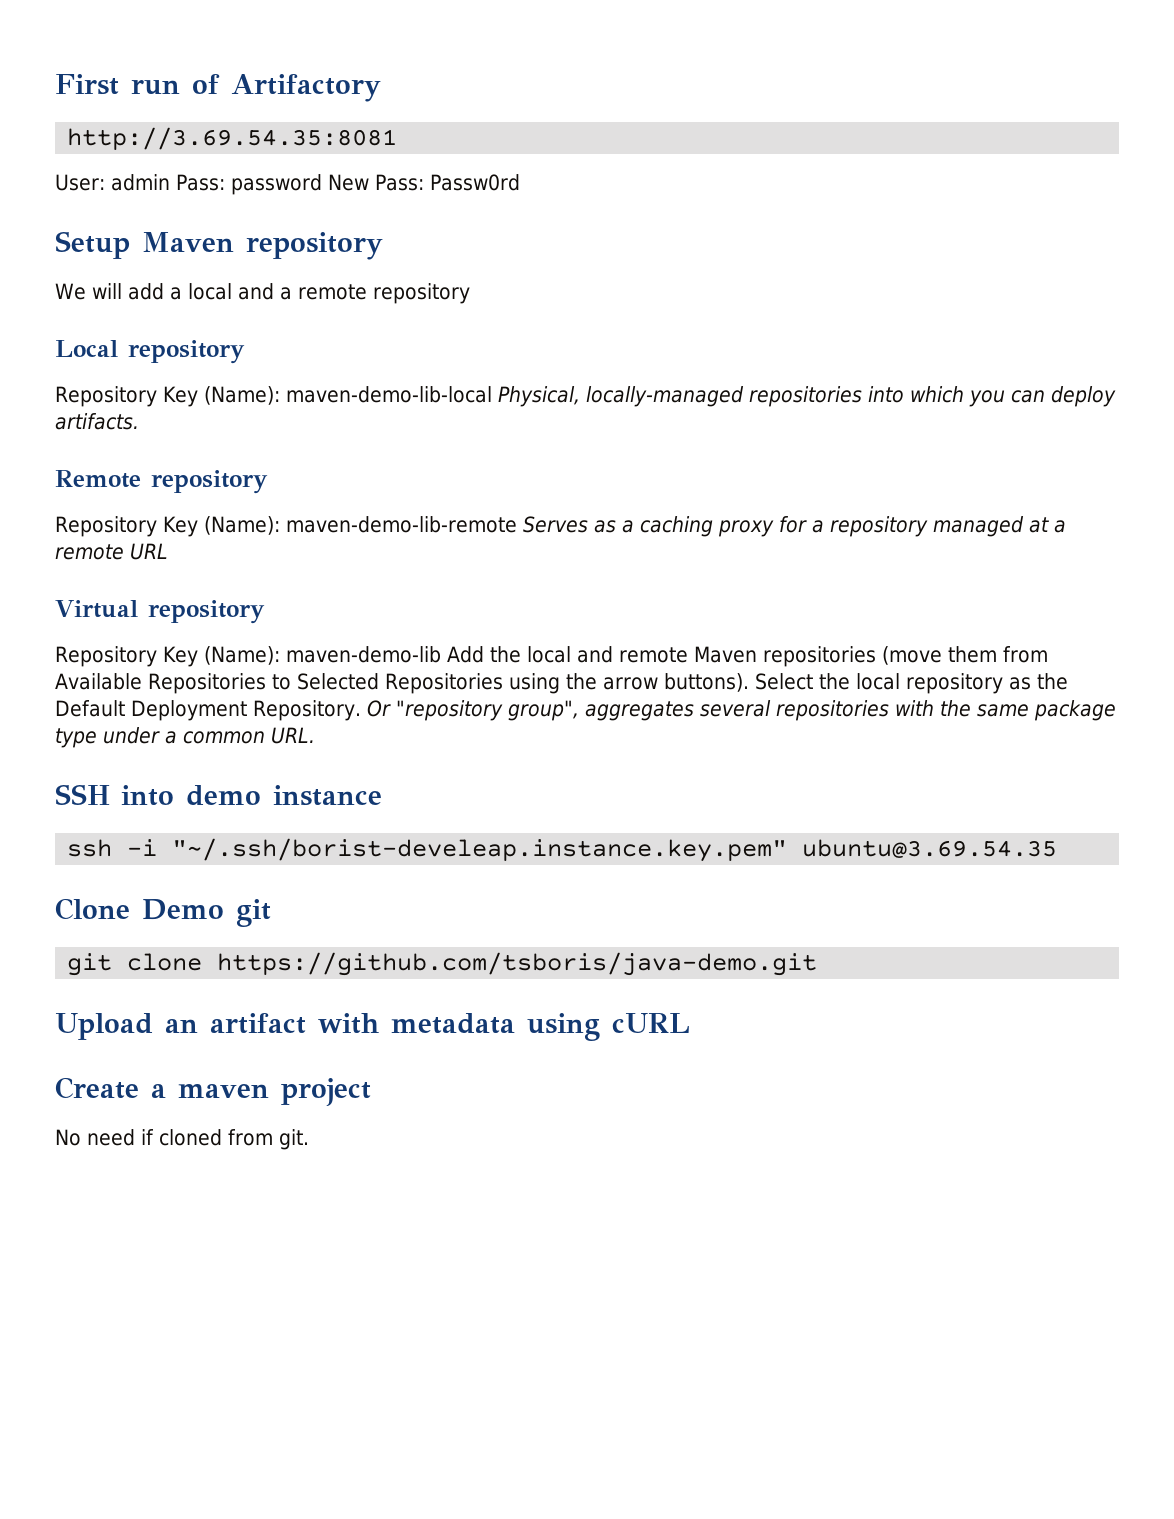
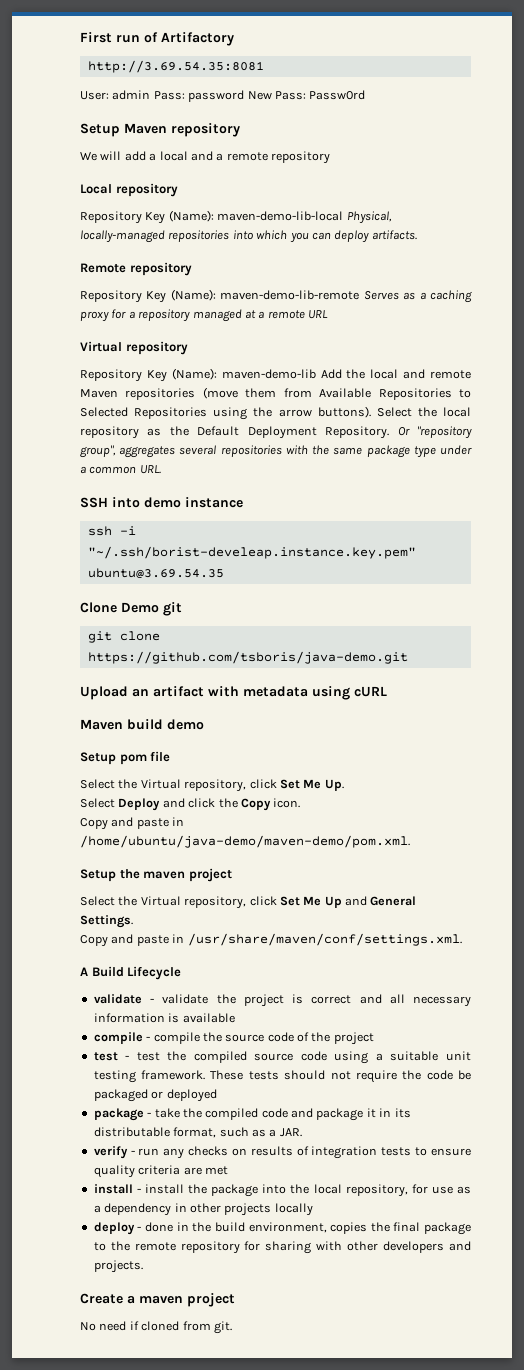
(690, 1023) none -> [80,719,204,730] [80,751,171,765] [80,779,344,792] [80,798,301,811] [80,817,185,830] [80,835,410,848] [80,868,232,882] [80,896,417,909] [80,915,133,928] [80,933,462,947] [80,966,182,980] [93,994,471,1007] [93,1013,235,1023] [93,1032,374,1045] [93,1051,471,1064] [93,1070,471,1083] [93,1089,217,1102] [93,1108,411,1121] [93,1127,302,1138] [93,1146,471,1159] [93,1165,228,1178] [93,1184,472,1197] [93,1203,313,1216] [93,1222,471,1235] [93,1241,472,1254] [93,1260,143,1273] // Maven build demo // Setup pom file // Select the Virtual repository, click Set Me Up. // Select Deploy and click the Copy icon. // Copy and paste in /home/ubuntu/java-demo/maven-demo/pom.xml. // Setup the maven project // Select the Virtual repository, click Set Me Up and General Settings. // Copy and paste in /usr/share/maven/conf/settings.xml. // A Build Lifecycle // validate - validate the project is correct and all necessary information is available // compile - compile the source code of the project // test - test the compiled source code using a suitable unit testing framework. These tests should not require the code be packaged or deployed // package - take the compiled code and package it in its distributable format, such as a JAR. // verify - run any checks on results of integration tests to ensure quality criteria are met // install - install the package into the local repository, for use as a dependency in other projects locally // deploy - done in the build environment, copies the final package to the remote repository for sharing with other developers and projects.

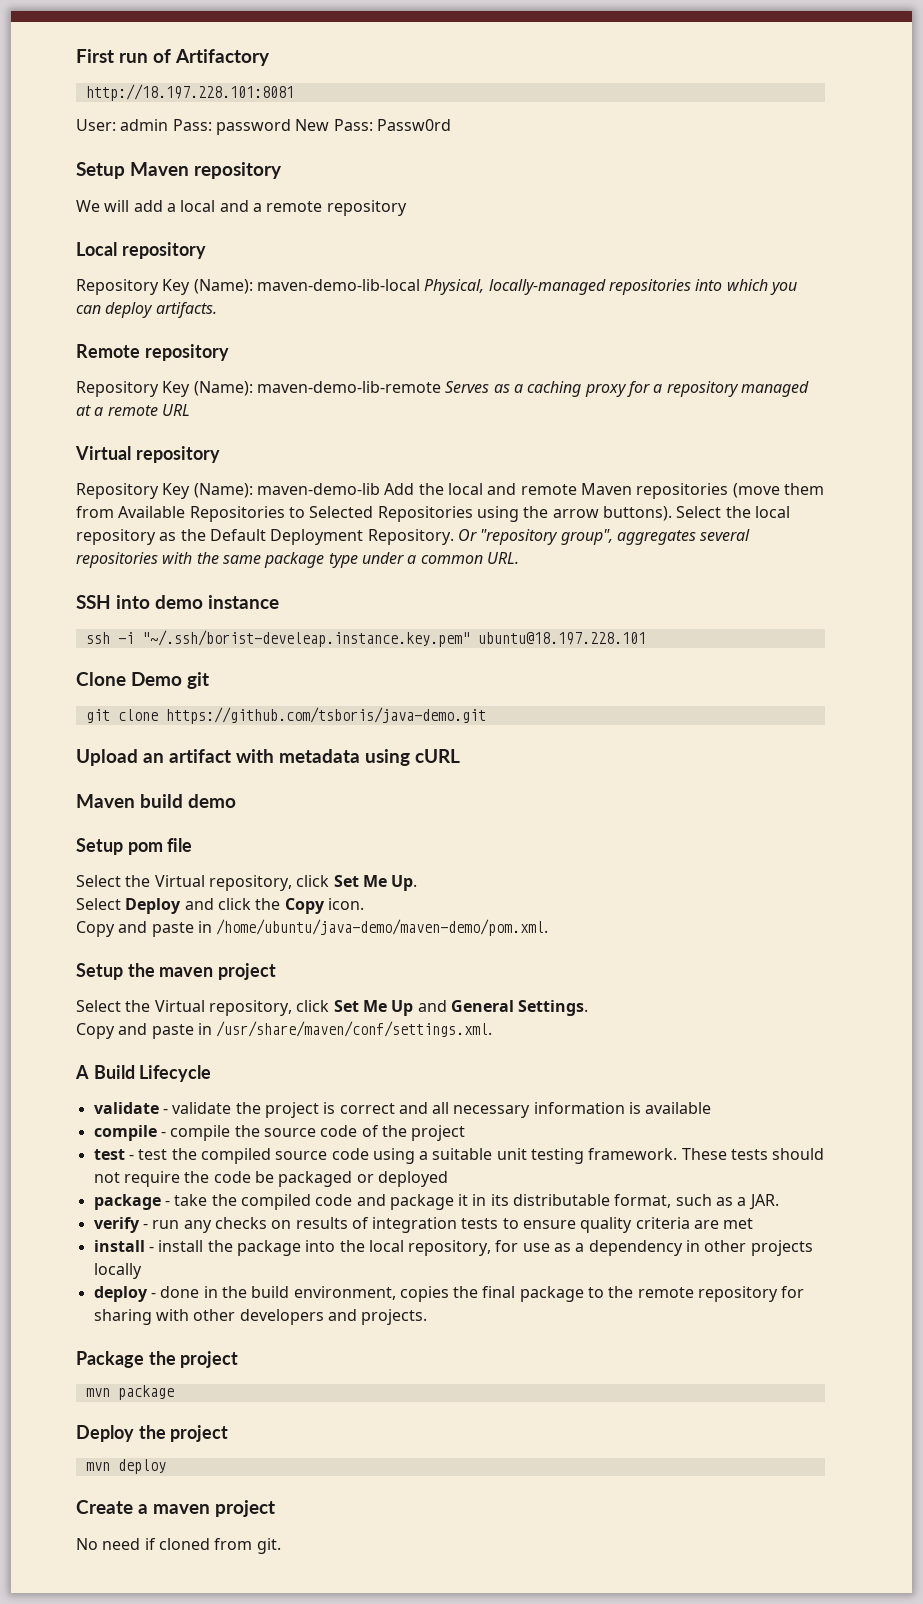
[87,60,264,73] http://3.69.54.35:8081 -> [85,84,294,101] http://18.197.228.101:8081
[87,568,224,579] ubuntu@3.69.54.35 -> [477,632,646,645] ubuntu@18.197.228.101
(143, 1266) none -> [76,1351,239,1368] [85,1385,174,1400] [76,1425,229,1442] [85,1459,166,1474] // Package the project // mvn package // Deploy the project // mvn deploy

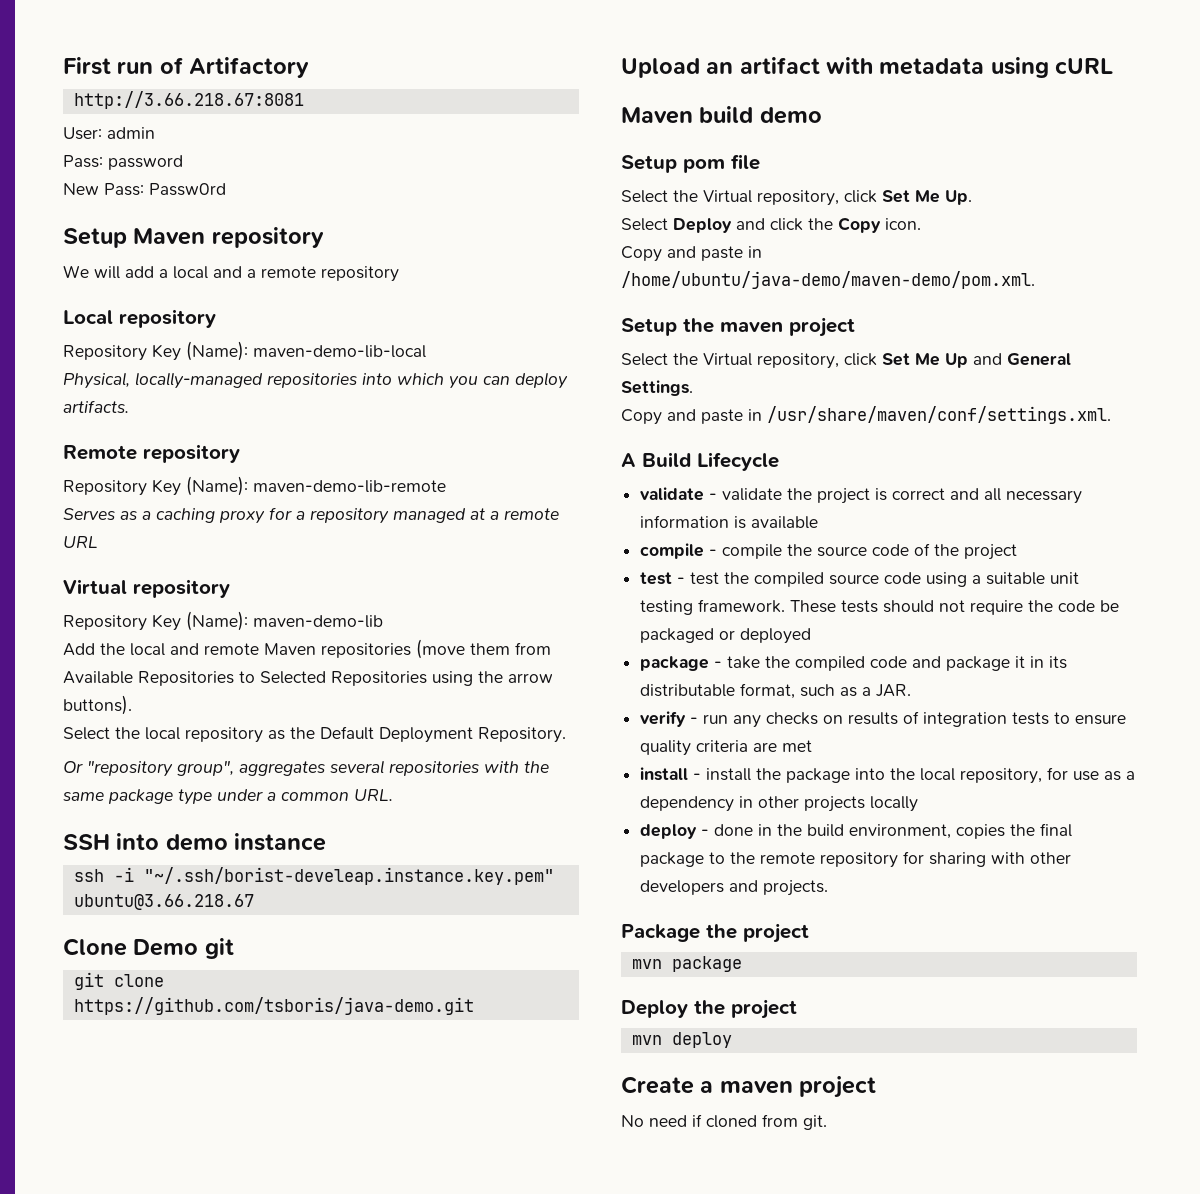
[85,84,294,101] http://18.197.228.101:8081 -> [73,91,304,109] http://3.66.218.67:8081
(169, 125) none -> (155, 133) //
(291, 127) none -> (183, 162) //
(420, 285) none -> (426, 351) //
(441, 387) none -> (446, 486) //
(380, 489) none -> (383, 621) //
(672, 513) none -> (132, 705) //
(454, 537) none -> (566, 735) //
[477,632,646,645] ubuntu@18.197.228.101 -> [73,894,254,910] ubuntu@3.66.218.67

